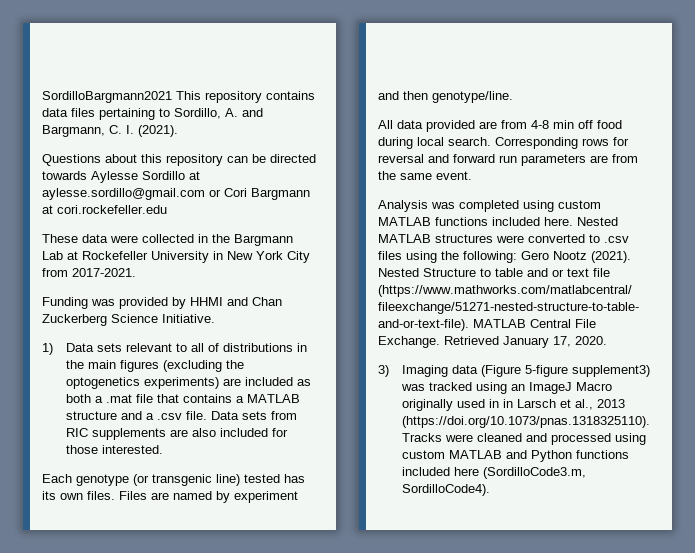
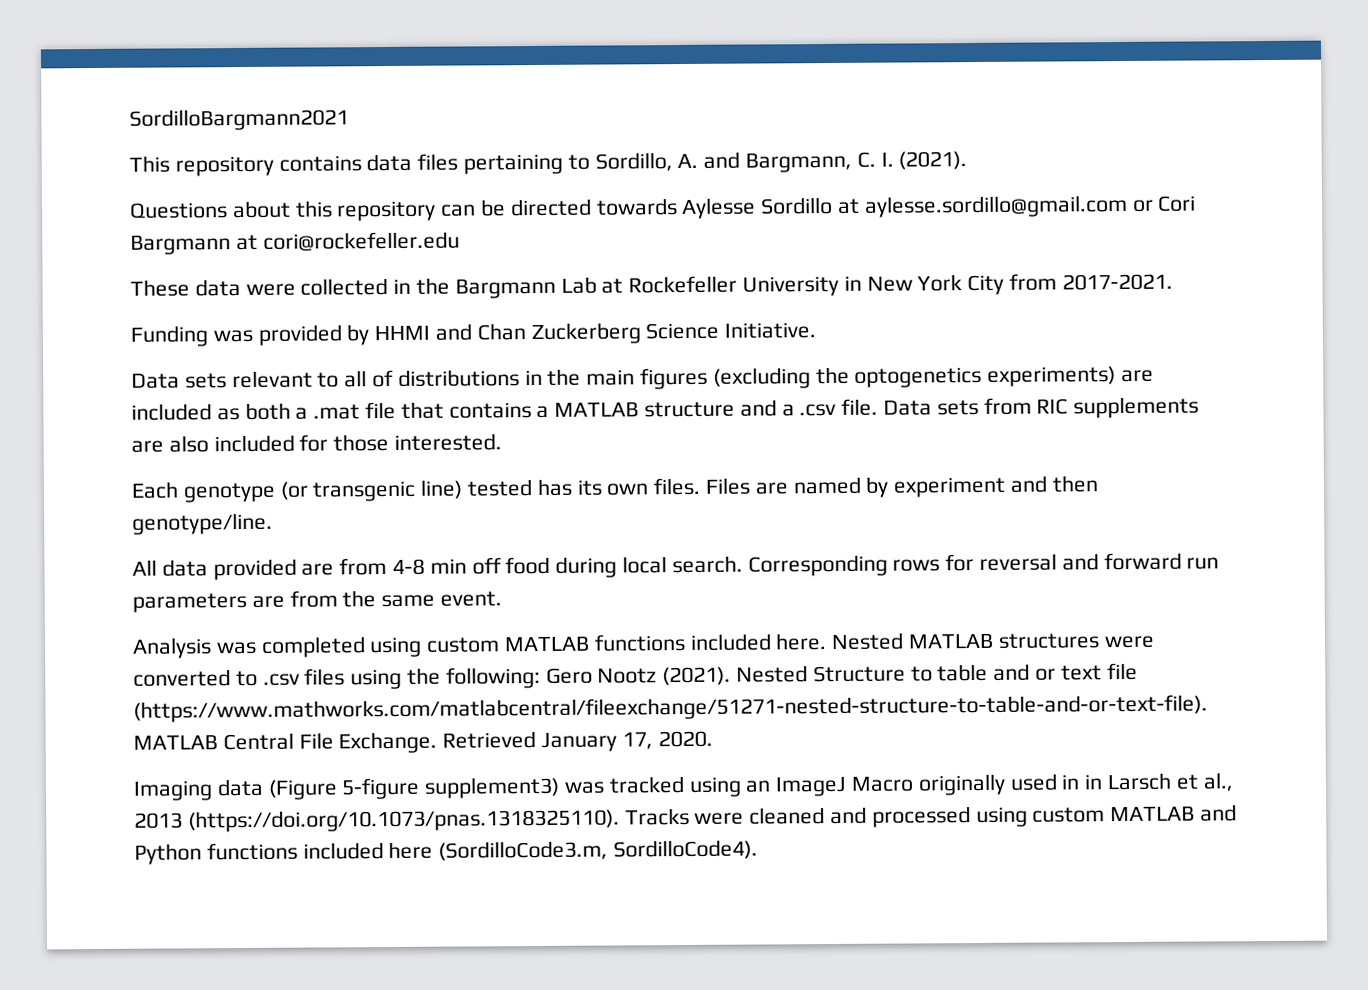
(172, 97) none -> (349, 119) //
[57,205,167,214] cori.rockefeller.edu -> [262,231,460,251] cori@rockefeller.edu
[42,343,53,355] 1) -> (817, 330) none
[378,365,389,377] 3) -> (713, 739) none

